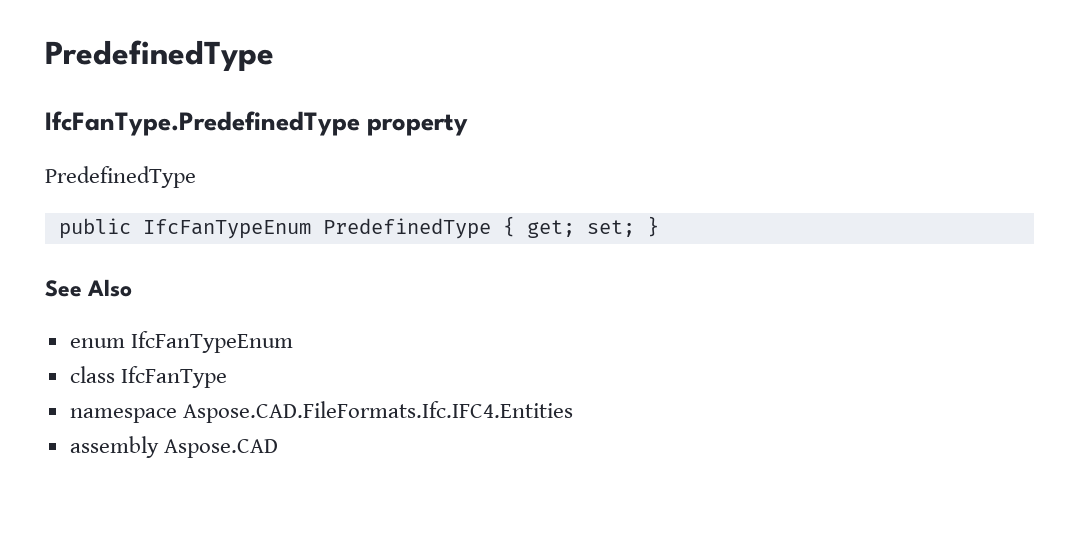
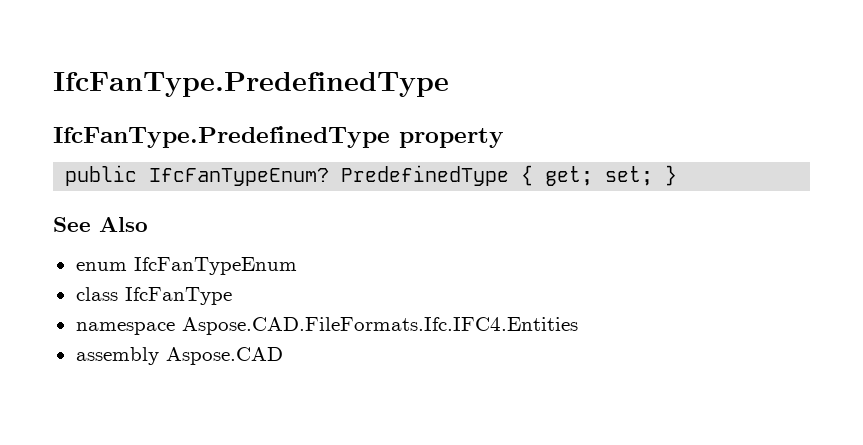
[45,40,274,71] PredefinedType -> [53,72,449,97] IfcFanType.PredefinedType
[45,166,196,188] // PredefinedType -> (504, 138) none
[142,219,311,239] IfcFanTypeEnum -> [149,168,330,186] IfcFanTypeEnum?

